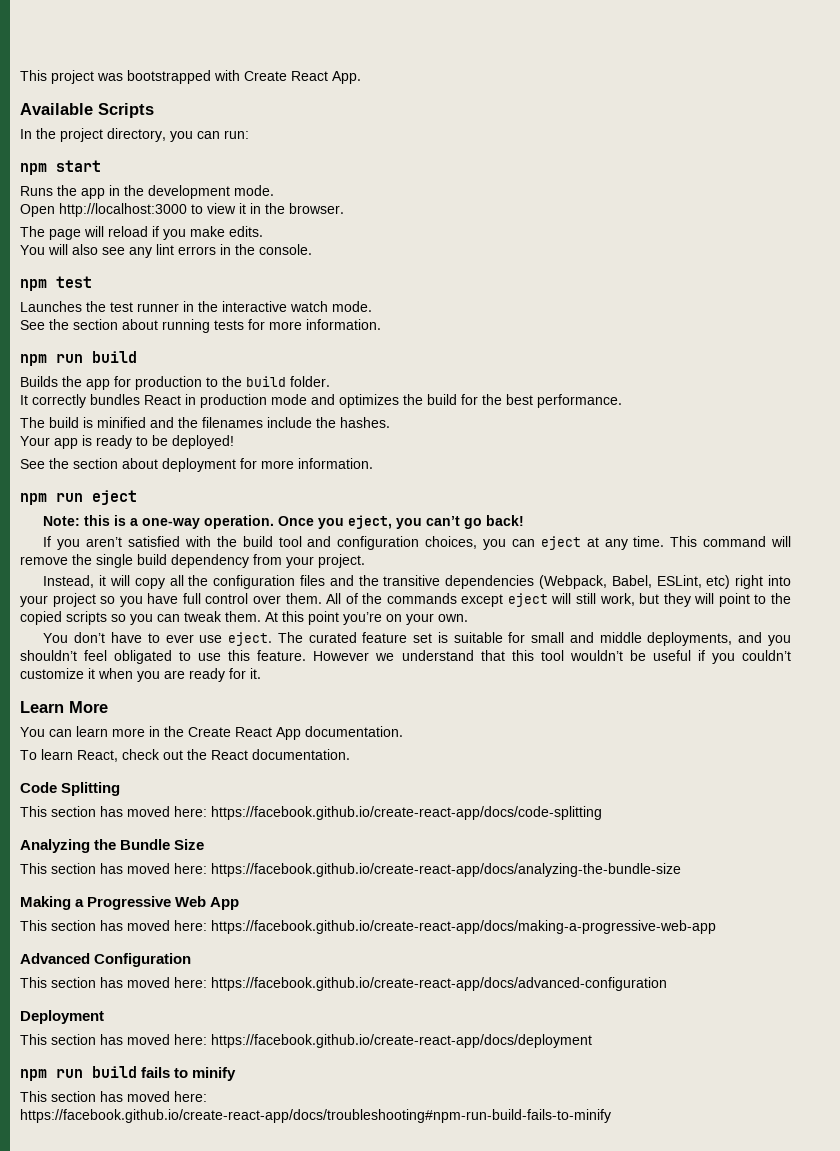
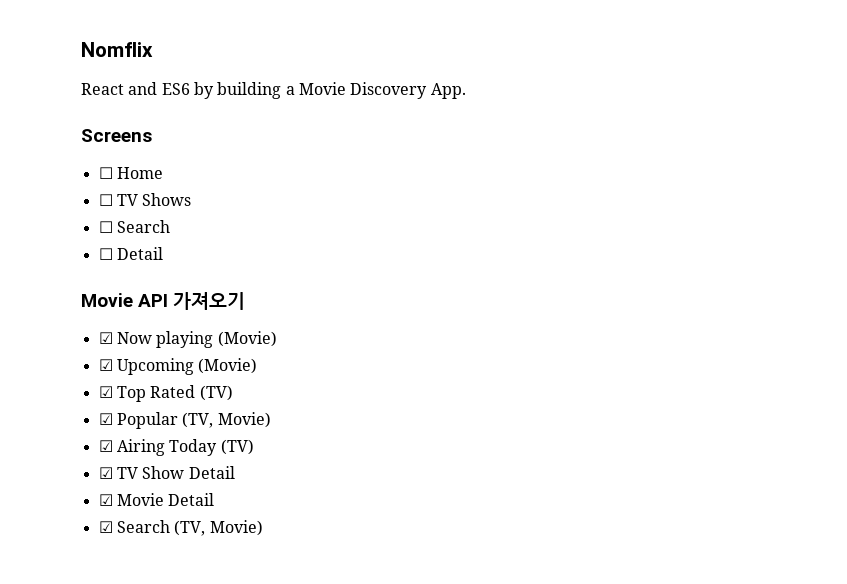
[20,70,361,84] [20,103,154,118] [20,128,249,142] [20,160,101,175] [20,185,274,199] [20,203,344,217] [20,226,263,240] [20,244,312,258] [20,276,92,291] [20,301,372,312] [20,319,381,333] [20,351,137,366] [20,376,330,390] [20,394,622,408] [20,417,390,428] [20,435,234,449] [20,458,373,472] [20,490,137,505] [43,515,525,529] [43,536,791,550] [20,554,365,568] [43,575,792,589] [20,593,792,607] [20,611,468,625] [43,632,791,646] [20,650,791,664] [20,668,261,682] [20,701,108,713] [20,726,403,740] [20,749,350,762] [20,782,121,796] [20,806,602,820] [20,839,205,853] [20,863,681,877] [20,896,240,910] [20,920,716,934] [20,953,192,967] [20,977,667,991] [20,1010,104,1024] [20,1034,592,1048] [20,1066,237,1081] [20,1091,207,1102] [20,1109,611,1123] This project was bootstrapped with Create React App. // Available Scripts // In the project directory, you can run: // npm start // Runs the app in the development mode. // Open http://localhost:3000 to view it in the browser. // The page will reload if you make edits. // You will also see any lint errors in the console. // npm test // Launches the test runner in the interactive watch mode. // See the section about running tests for more information. // npm run build // Builds the app for production to the build folder. // It correctly bundles React in production mode and optimizes the build for the best performance. // The build is minified and the filenames include the hashes. // Your app is ready to be deployed! // See the section about deployment for more information. // npm run eject // Note: this is a one-way operation. Once you eject, you can’t go back! // If you aren’t satisfied with the build tool and configuration choices, you can eject at any time. This command will remove the single build dependency from your project. // Instead, it will copy all the configuration files and the transitive dependencies (Webpack, Babel, ESLint, etc) right into your project so you have full control over them. All of the commands except eject will still work, but they will point to the copied scripts so you can tweak them. At this point you’re on your own. // You don’t have to ever use eject. The curated feature set is suitable for small and middle deployments, and you shouldn’t feel obligated to use this feature. However we understand that this tool wouldn’t be useful if you couldn’t customize it when you are ready for it. // Learn More // You can learn more in the Create React App documentation. // To learn React, check out the React documentation. // Code Splitting // This section has moved here: https://facebook.github.io/create-react-app/docs/code-splitting // Analyzing the Bundle Size // This section has moved here: https://facebook.github.io/create-react-app/docs/analyzing-the-bundle-size // Making a Progressive Web App // This section has moved here: https://facebook.github.io/create-react-app/docs/making-a-progressive-web-app // Advanced Configuration // This section has moved here: https://facebook.github.io/create-react-app/docs/advanced-configuration // Deployment // This section has moved here: https://facebook.github.io/create-react-app/docs/deployment // npm run build fails to minify // This section has moved here: https://facebook.github.io/create-react-app/docs/troubleshooting#npm-run-build-fails-to-minify -> [81,42,153,57] [81,82,466,99] [81,129,152,142] [98,167,163,179] [98,193,192,206] [98,220,170,233] [98,247,163,260] [81,292,246,310] [98,331,277,348] [98,358,258,375] [98,385,233,402] [98,412,271,429] [98,439,254,456] [98,466,235,479] [98,493,215,506] [98,520,263,536] Nomflix // React and ES6 by building a Movie Discovery App. // Screens // ☐ Home // ☐ TV Shows // ☐ Search // ☐ Detail // Movie API 가져오기 // ☑ Now playing (Movie) // ☑ Upcoming (Movie) // ☑ Top Rated (TV) // ☑ Popular (TV, Movie) // ☑ Airing Today (TV) // ☑ TV Show Detail // ☑ Movie Detail // ☑ Search (TV, Movie)

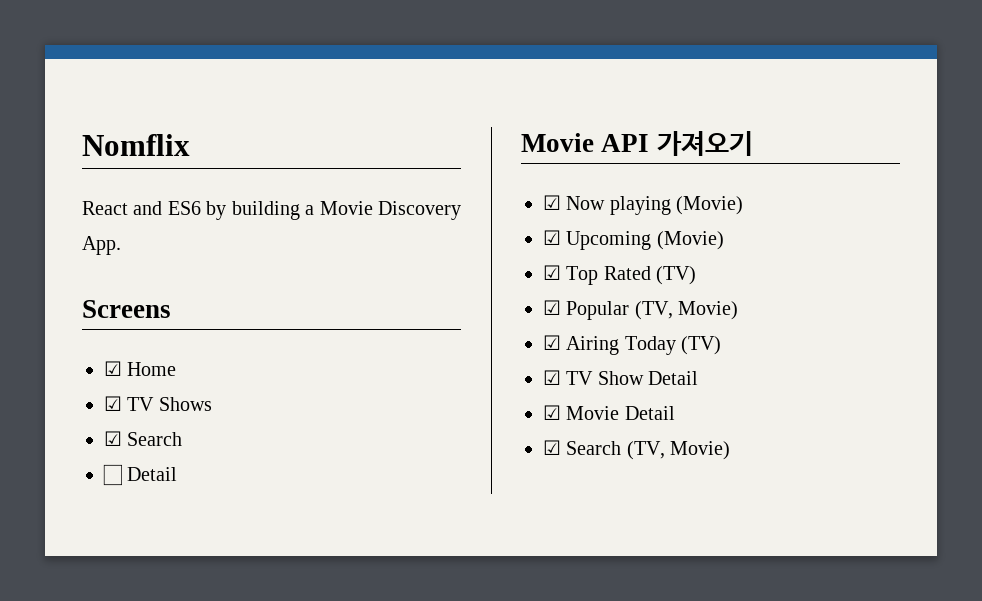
[98,167,113,179] ☐ -> [104,361,122,376] ☑
[98,194,113,206] ☐ -> [104,396,122,411] ☑
[98,221,113,233] ☐ -> [104,431,122,446] ☑

